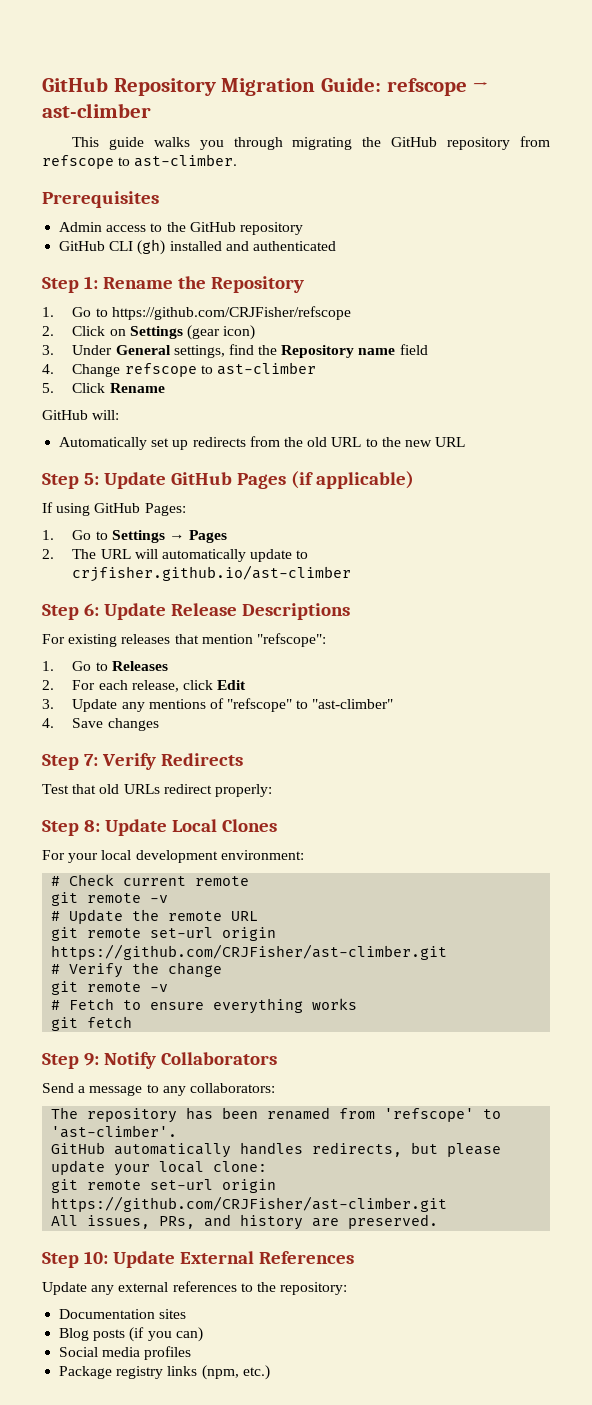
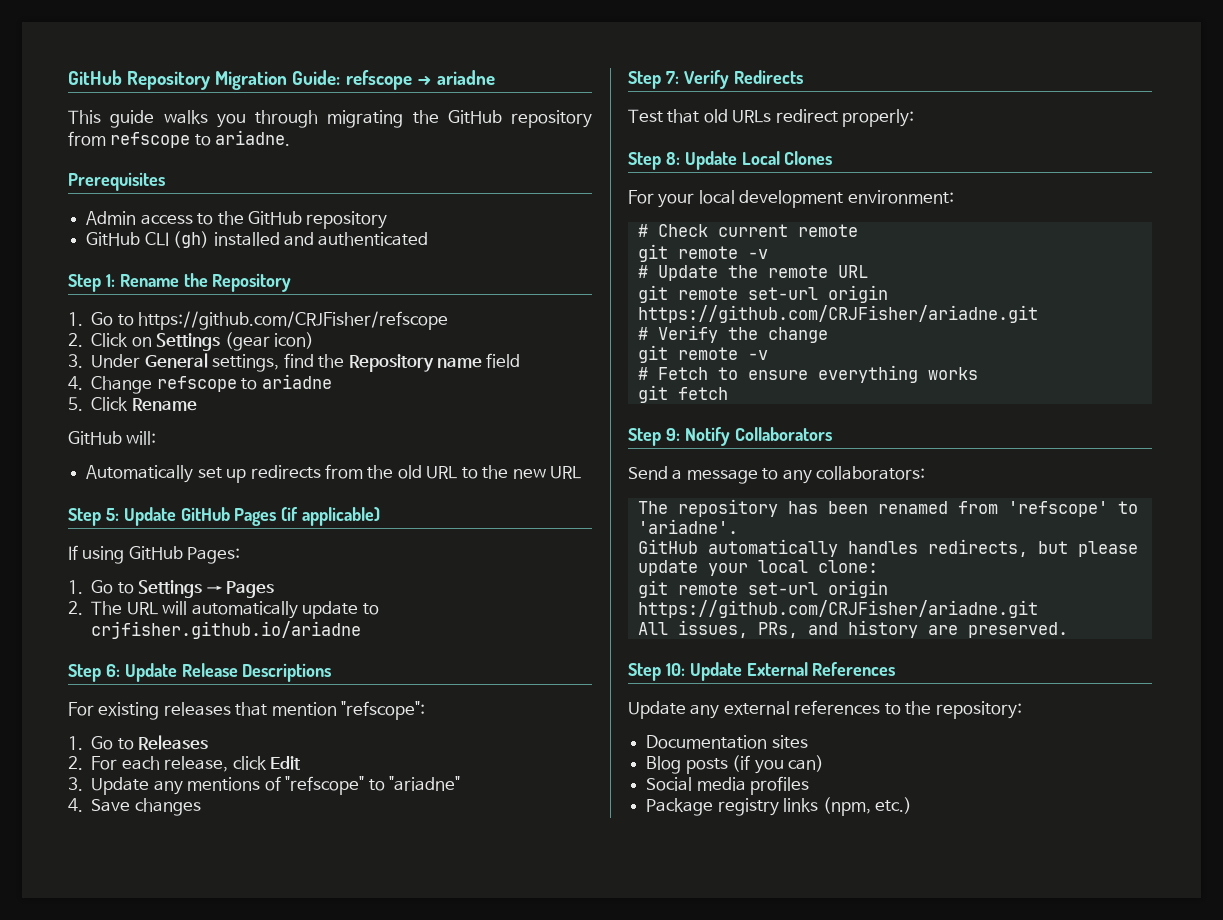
[42,103,151,118] ast-climber -> [436,70,495,85] ariadne
[134,154,238,167] ast-climber. -> [215,130,291,146] ariadne.
[216,362,316,375] ast-climber -> [261,374,332,389] ariadne
[72,565,352,582] crjfisher.github.io/ast-climber -> [91,621,362,639] crjfisher.github.io/ariadne
[312,699,394,709] "ast-climber" -> [388,776,460,791] "ariadne"
[51,944,448,960] https://github.com/CRJFisher/ast-climber.git -> [637,305,1038,323] https://github.com/CRJFisher/ariadne.git
[51,1125,178,1138] 'ast-climber'. -> [637,519,738,534] 'ariadne'.
[51,1196,448,1212] https://github.com/CRJFisher/ast-climber.git -> [637,600,1038,618] https://github.com/CRJFisher/ariadne.git

